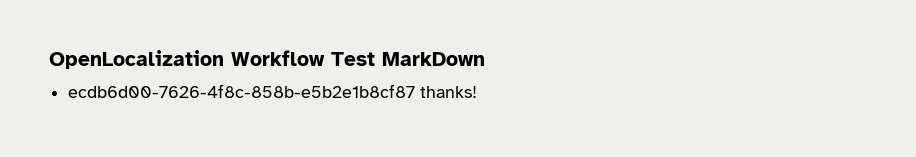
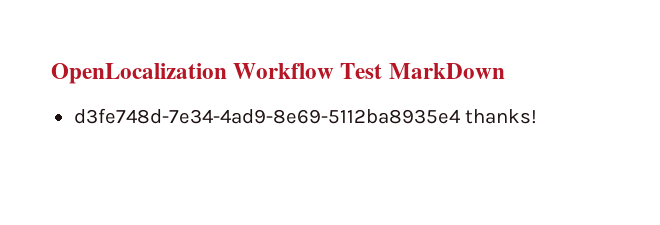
[68,84,416,98] ecdb6d00-7626-4f8c-858b-e5b2e1b8cf87 -> [73,108,460,124] d3fe748d-7e34-4ad9-8e69-5112ba8935e4

